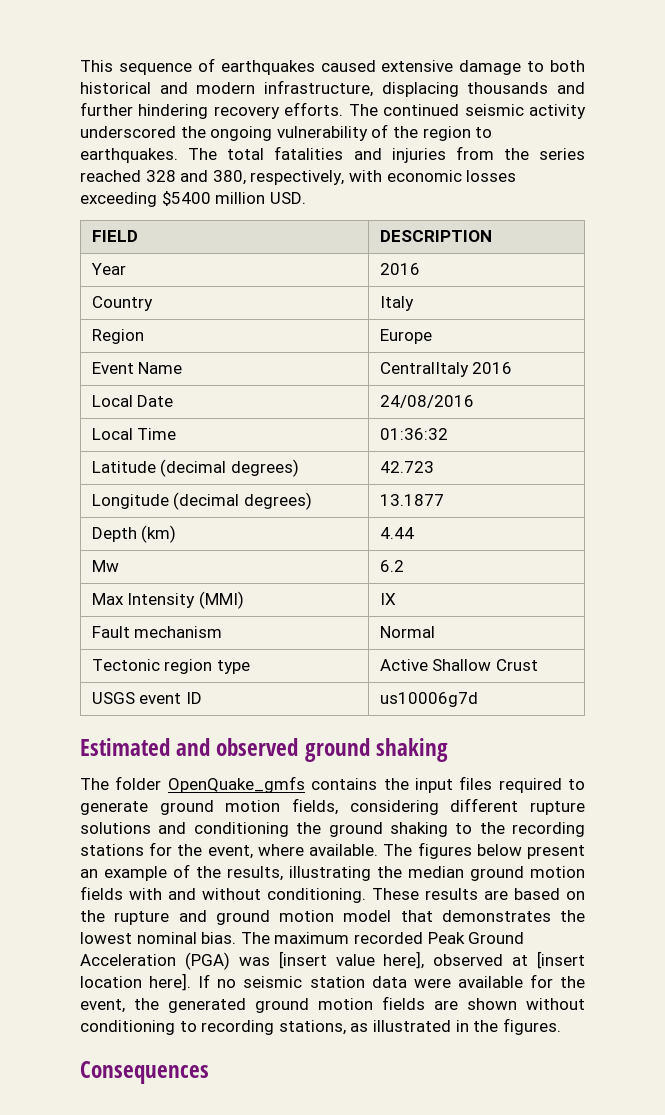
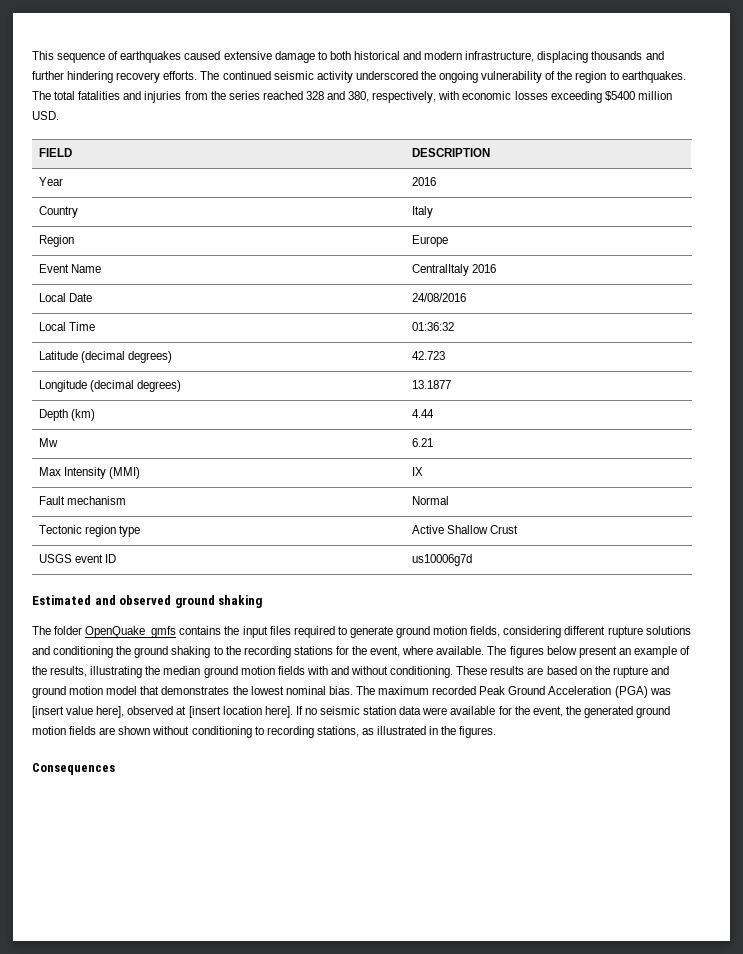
[379,560,404,572] 6.2 -> [411,438,433,447] 6.21

